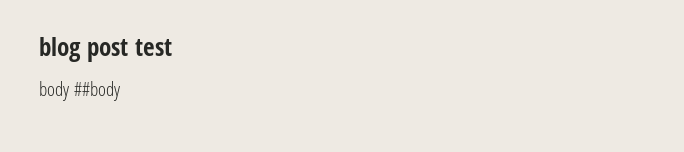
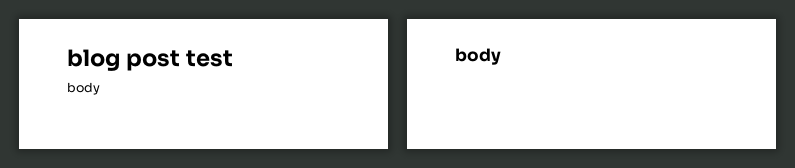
[73,81,120,101] ##body -> [455,48,501,65] // body

